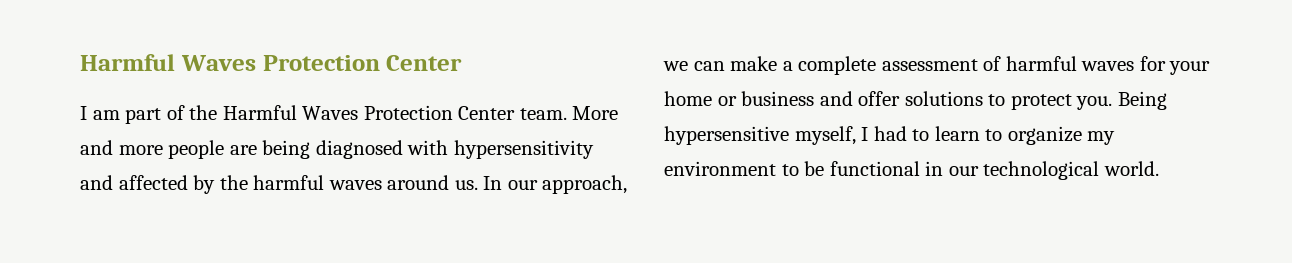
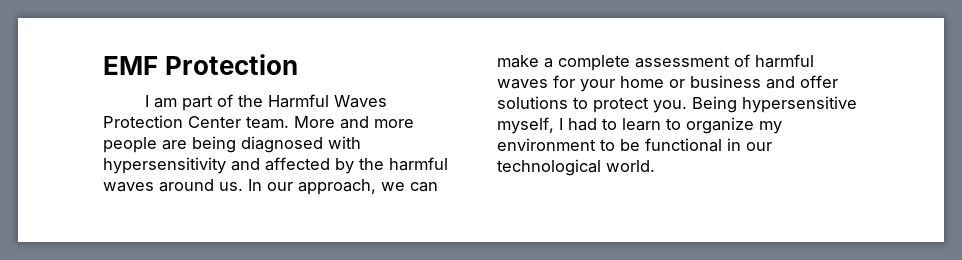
[80,54,463,71] Harmful Waves Protection Center -> [103,54,299,75] EMF Protection

